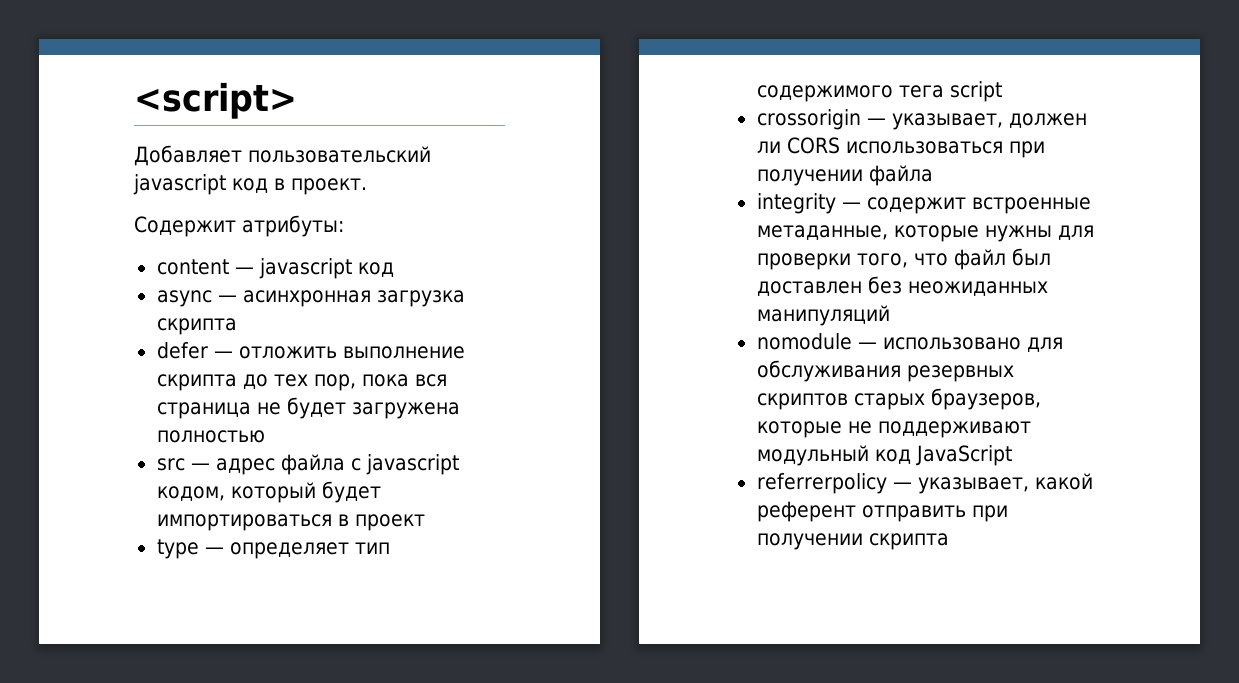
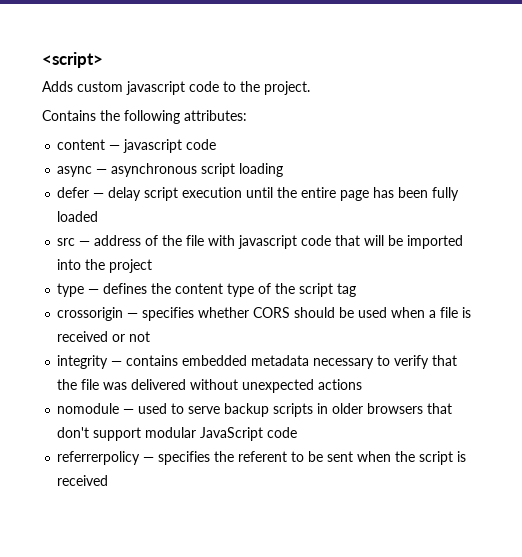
[134,145,431,166] [133,174,367,195] [134,215,344,237] Добавляет пользовательский javascript код в проект. // Содержит атрибуты: -> [42,81,310,95] [42,110,247,124] Adds custom javascript code to the project. // Contains the following attributes:
[357,262,394,277] код -> [186,139,217,150] code
[242,290,465,307] [156,318,237,335] асинхронная загрузка скрипта -> [111,163,284,177] asynchronous script loading
[238,346,465,359] [156,374,447,391] [156,397,460,419] [156,430,265,443] [156,454,459,475] [156,481,381,503] [156,514,425,531] [156,539,390,559] [756,81,1002,102] отложить выполнение скрипта до тех пор, пока вся страница не будет загружена полностью // src — адрес файла с javascript кодом, который будет импортироваться в проект // type — определяет тип содержимого тега script -> [108,187,460,201] [57,211,99,222] [57,235,464,249] [57,259,153,273] [57,283,357,297] delay script execution until the entire page has been fully loaded // src — address of the file with javascript code that will be imported into the project // type — defines the content type of the script tag
[891,113,1087,130] [756,137,1045,158] [756,165,933,186] [756,193,1091,214] [756,225,1094,242] [756,248,1051,270] [756,276,1048,296] [756,305,890,326] [756,333,1063,352] [756,360,1014,382] [756,388,1041,410] [756,421,1031,438] [756,445,911,466] указывает, должен ли CORS использоваться при получении файла // integrity — содержит встроенные метаданные, которые нужны для проверки того, что файл был доставлен без неожиданных манипуляций // nomodule — использовано для обслуживания резервных скриптов старых браузеров, которые не поддерживают модульный код -> [142,307,472,321] [57,331,151,342] [57,355,458,369] [57,379,363,393] [57,403,453,417] [57,427,197,441] specifies whether CORS should be used when a file is received or not // integrity — contains embedded metadata necessary to verify that the file was delivered without unexpected actions // nomodule — used to serve backup scripts in older browsers that don't support modular
(1012, 455) none -> [267,427,298,438] code
[917,473,1093,494] [756,501,1008,522] [756,533,949,550] указывает, какой референт отправить при получении скрипта -> [158,451,467,465] [57,475,109,486] specifies the referent to be sent when the script is received

